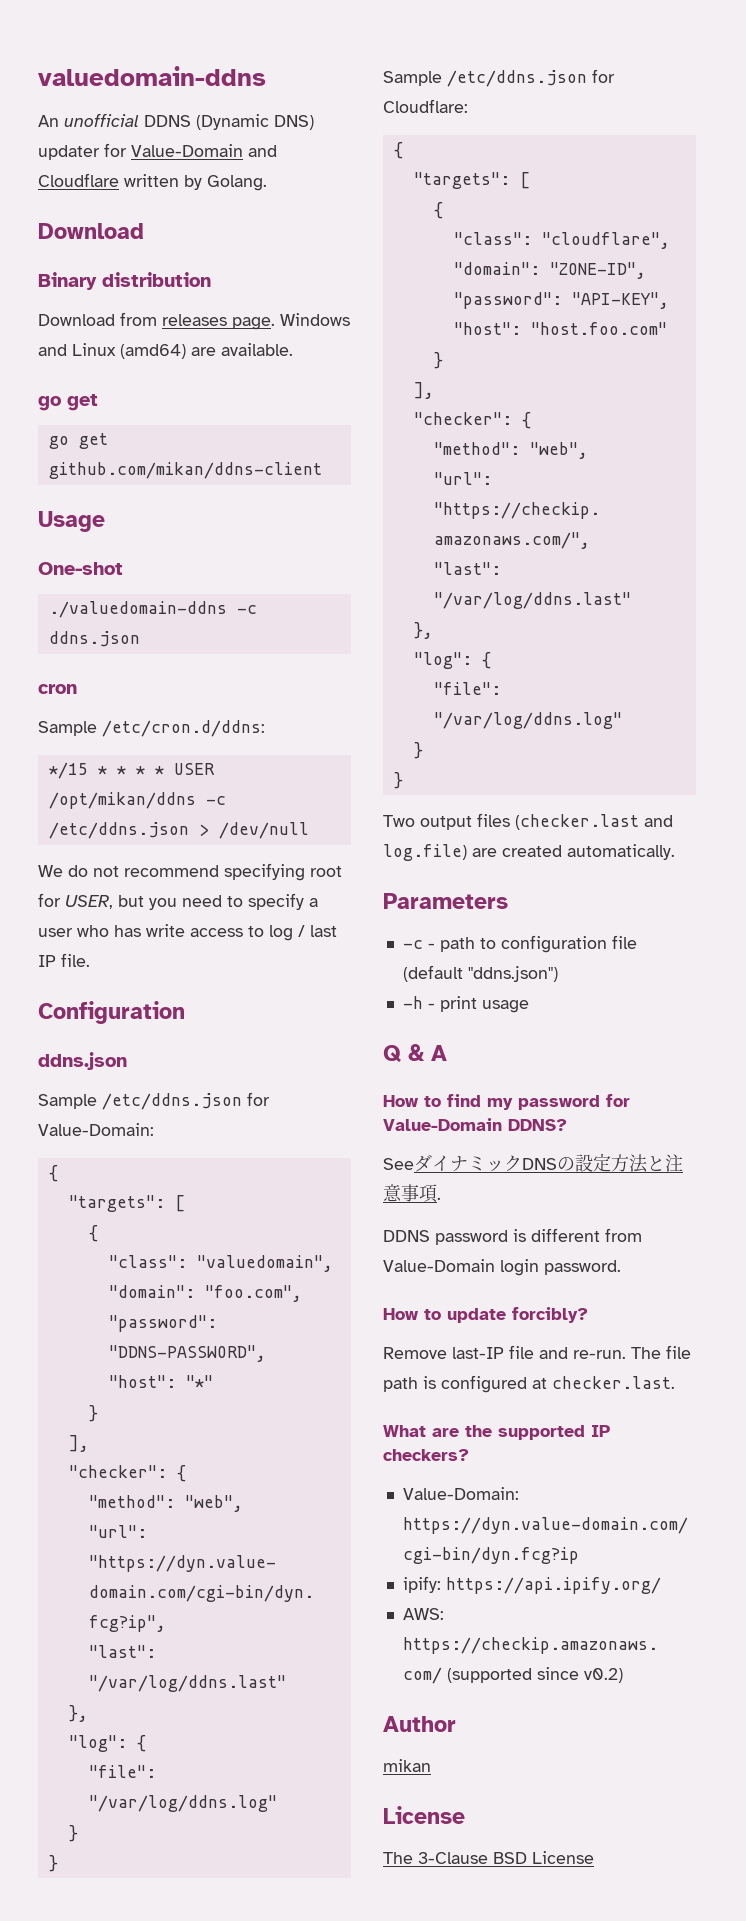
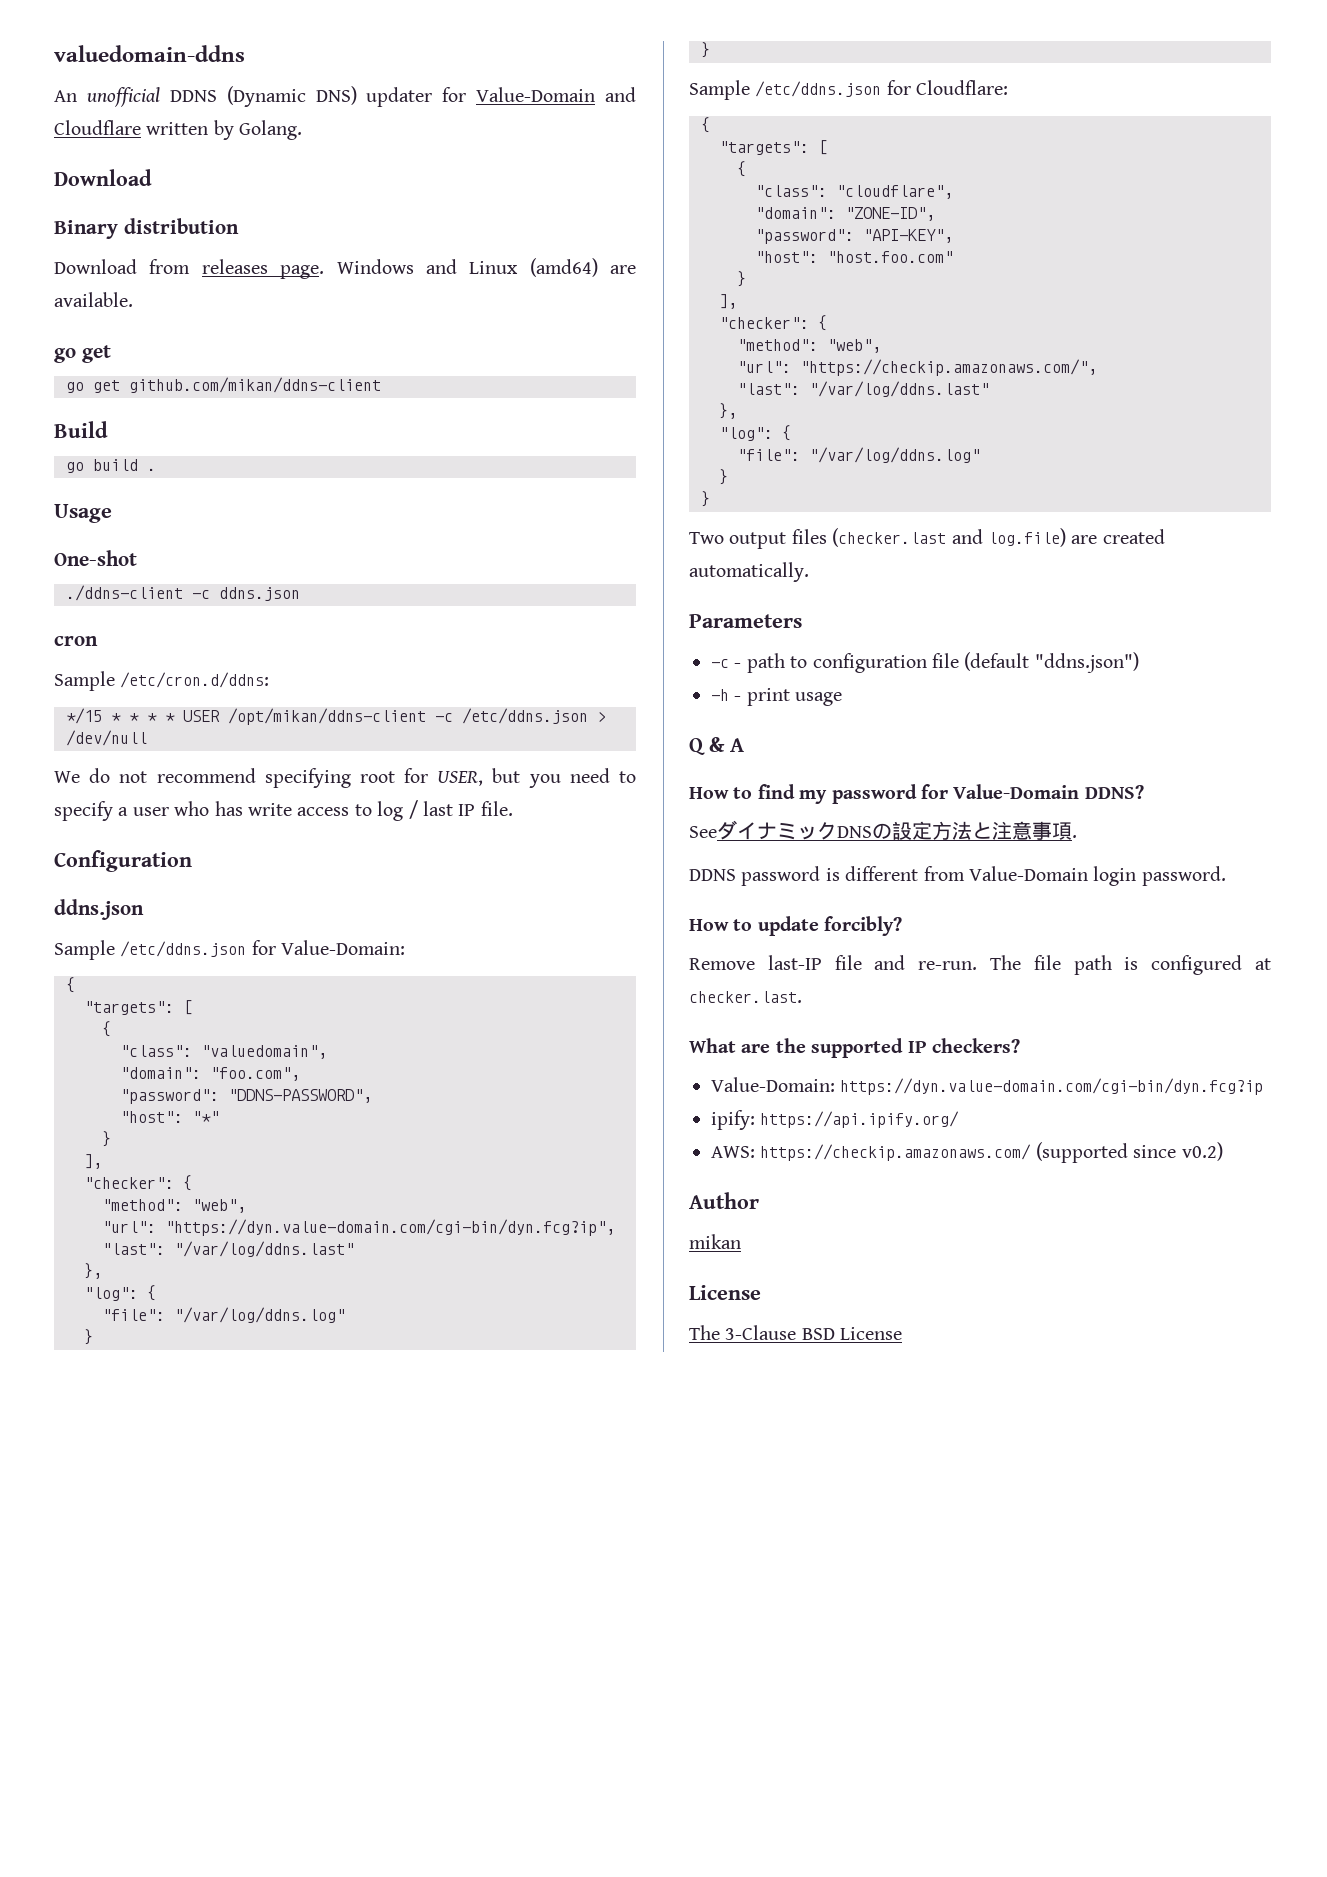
(322, 470) none -> [54,421,108,438] [66,459,156,473] // Build // go build .
[48,601,227,618] ./valuedomain-ddns -> [66,585,183,601] ./ddns-client
[48,792,196,809] /opt/mikan/ddns -> [228,708,426,725] /opt/mikan/ddns-client

